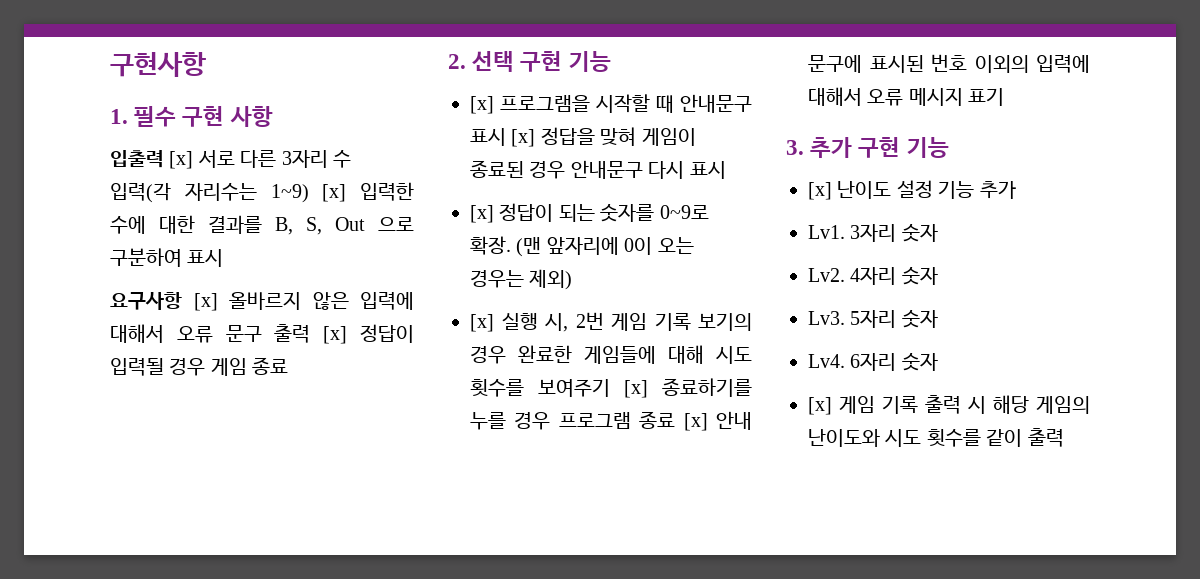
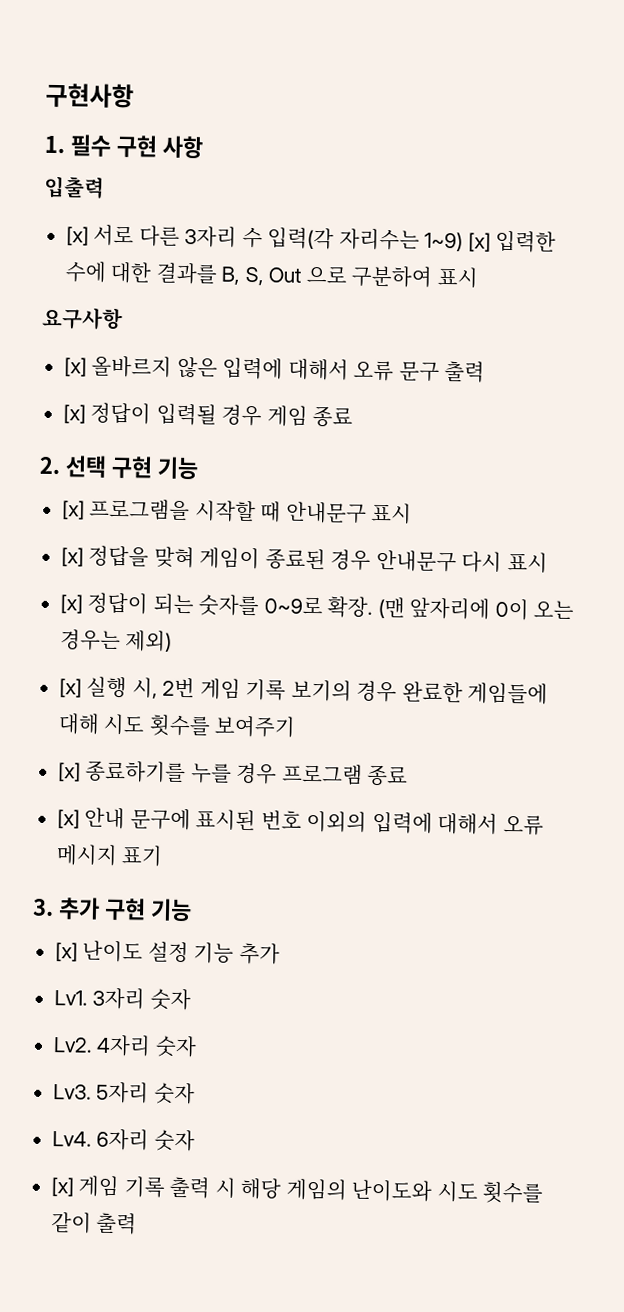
(164, 159) none -> (105, 187) //
(182, 301) none -> (123, 318) //
(311, 333) none -> (486, 372) //
(506, 137) none -> (413, 513) //
(610, 388) none -> (297, 726) //
(676, 420) none -> (409, 775) //

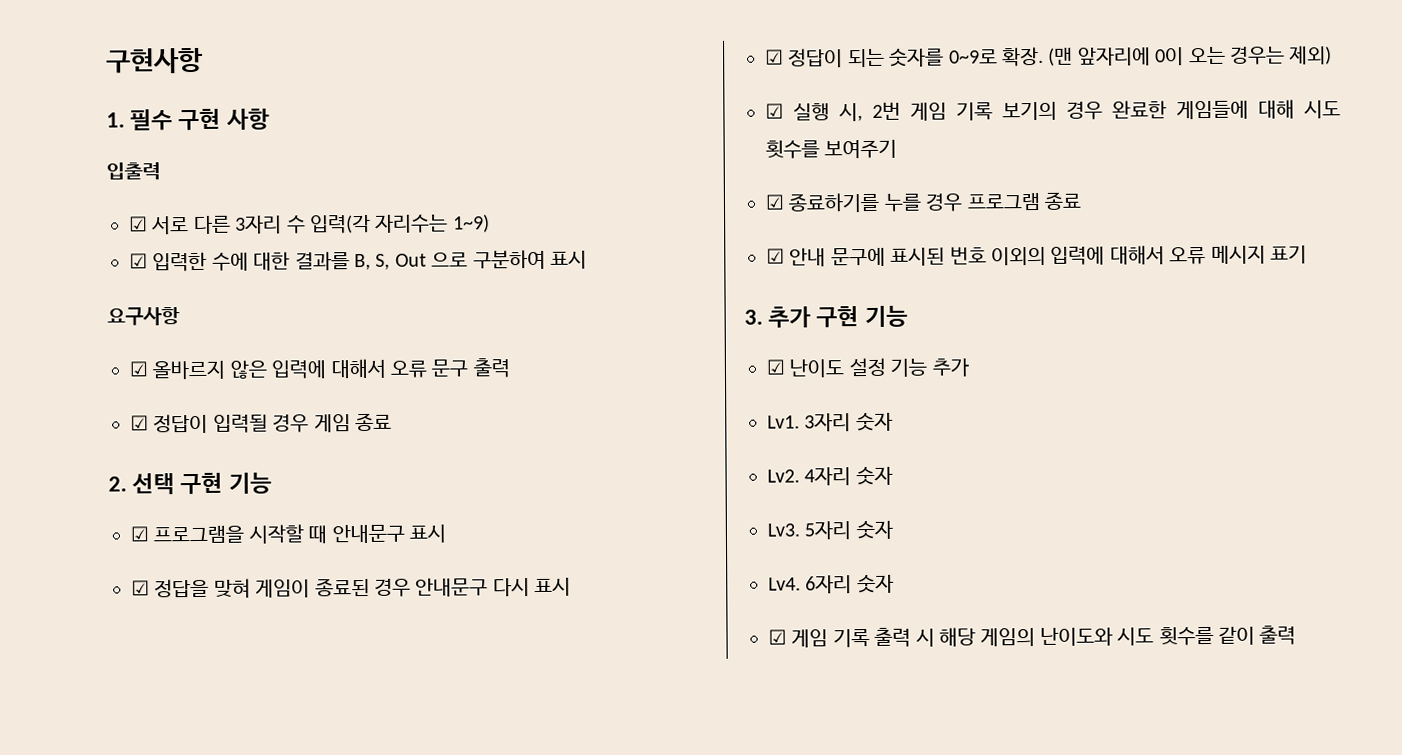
[65,226,89,246] [x] -> [129,216,148,232] ☑
[467,232,491,252] [x] -> [129,253,148,269] // ☑
[63,357,87,377] [x] -> [129,361,148,377] ☑
[62,404,86,424] [x] -> [130,415,149,431] ☑
[61,500,85,520] [x] -> [130,526,149,542] ☑
[60,547,84,567] [x] -> [131,580,150,596] ☑
[59,594,83,614] [x] -> [765,49,784,65] ☑
[58,678,82,698] [x] -> [765,103,784,119] ☑
[57,762,81,782] [x] -> [765,194,785,210] ☑
[56,809,80,829] [x] -> [766,248,785,264] ☑
[54,942,78,962] [x] -> [766,359,785,375] ☑
[50,1177,74,1197] [x] -> [768,629,787,645] ☑

